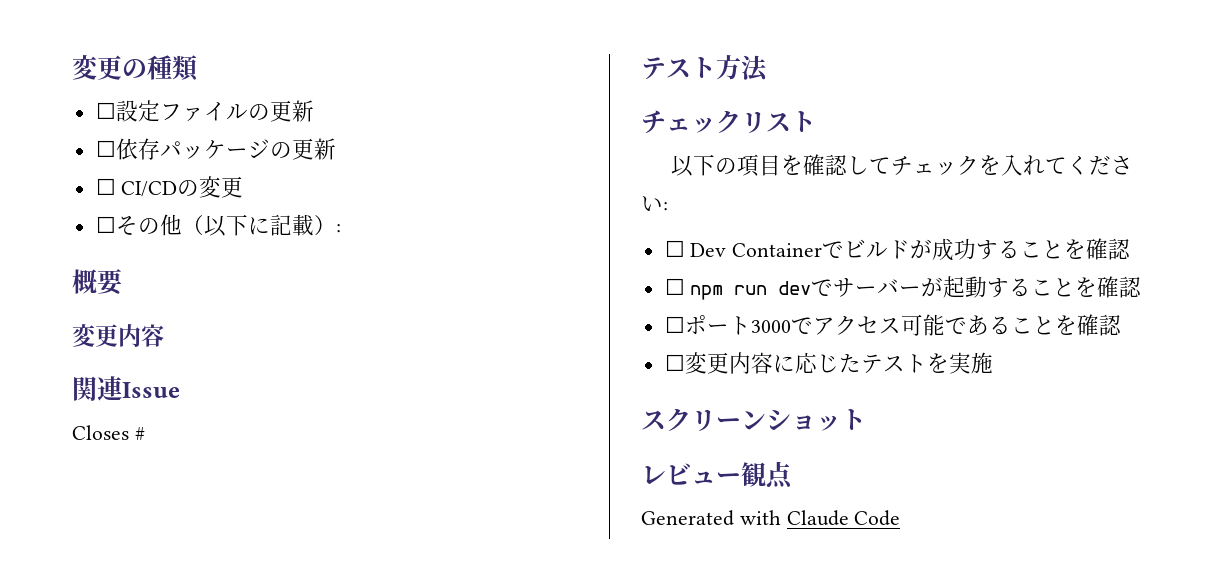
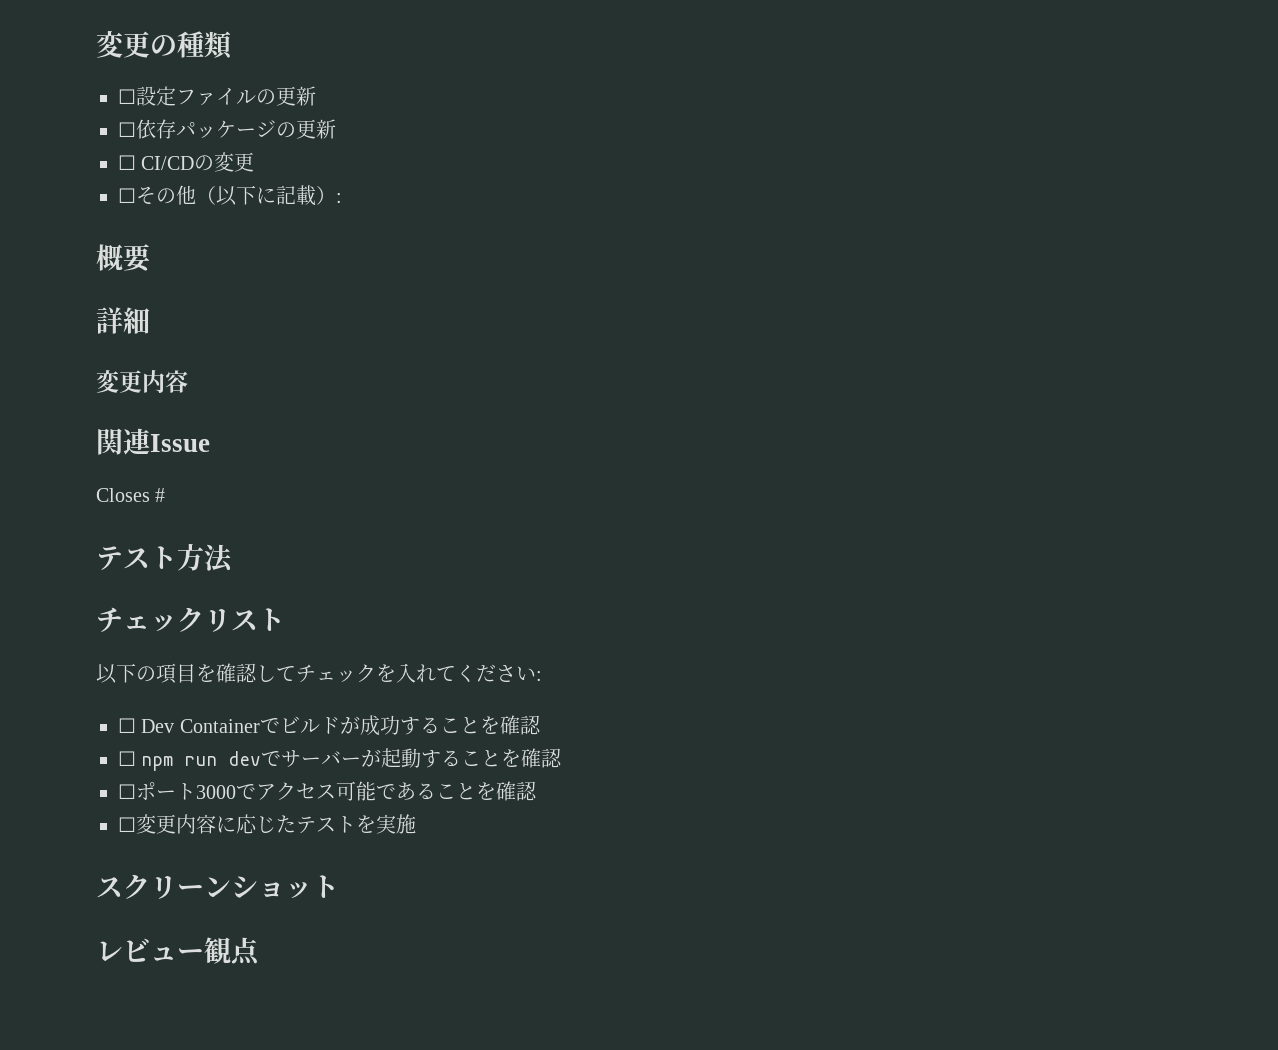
(123, 282) none -> [96,307,150,334] // 詳細
[641,510,901,526] // Generated with Claude Code -> (260, 951) none

